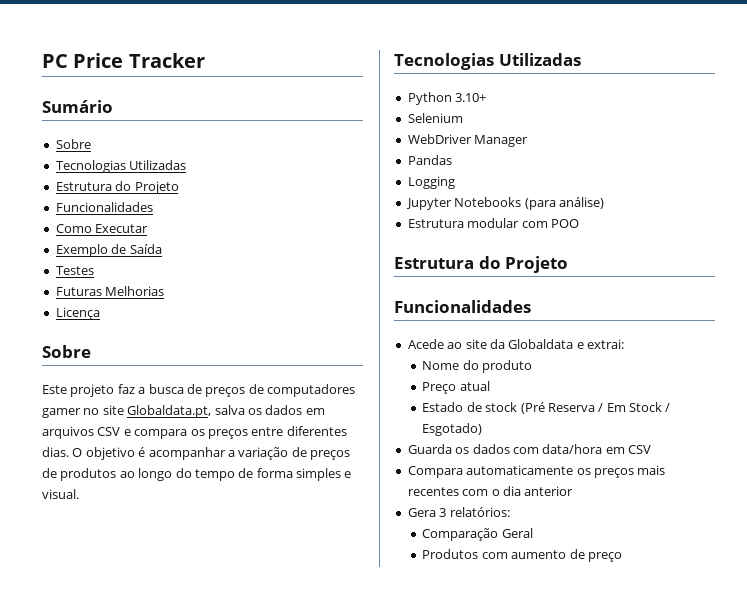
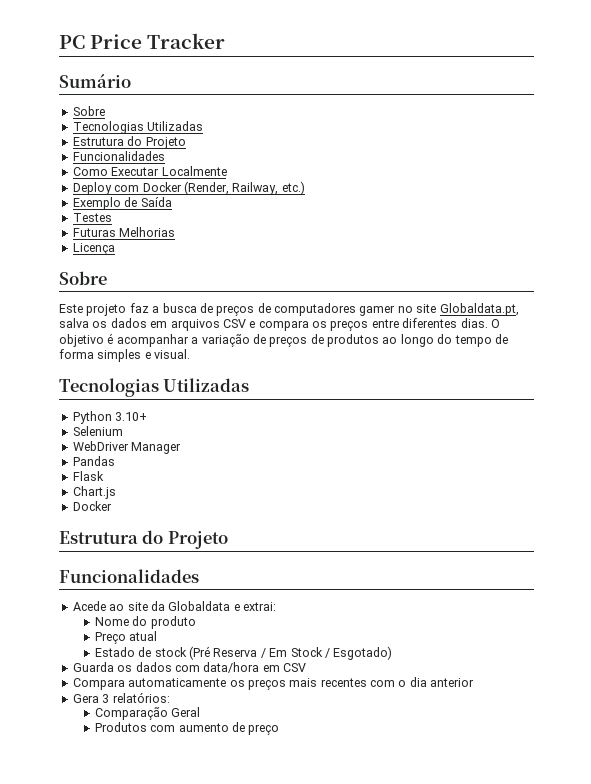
(149, 228) none -> [161,166,227,176] [72,181,305,195] Localmente // Deploy com Docker (Render, Railway, etc.)
[407,176,455,189] [405,197,604,210] [407,218,579,228] Logging // Jupyter Notebooks (para análise) // Estrutura modular com POO -> [72,471,104,481] [72,486,116,499] [72,501,112,511] Flask // Chart.js // Docker

